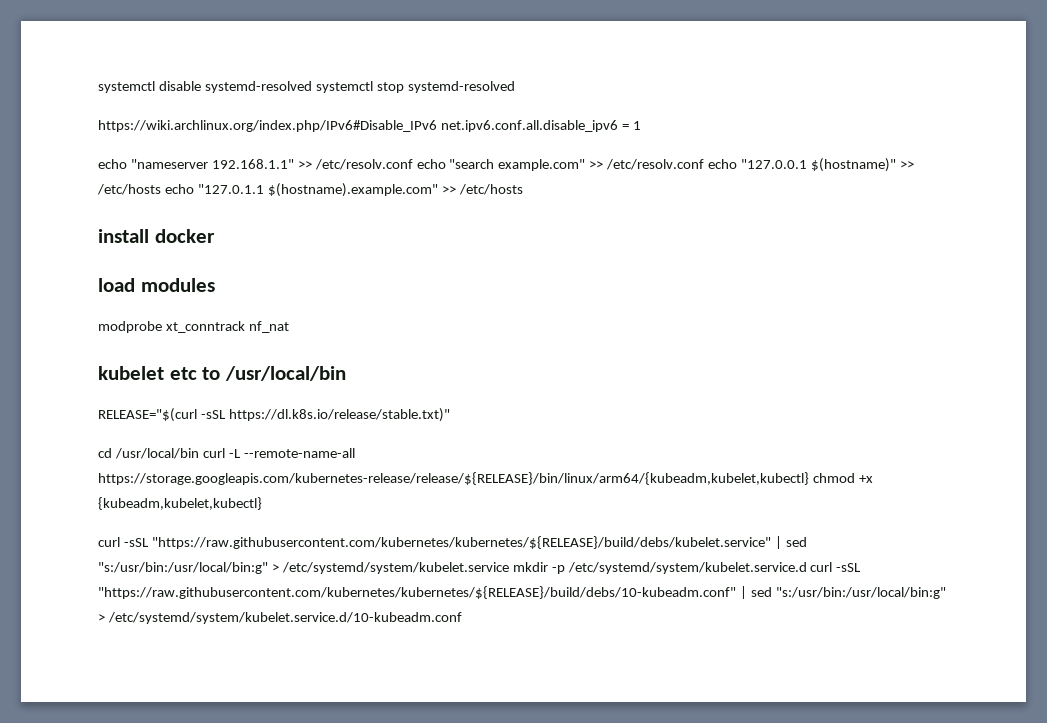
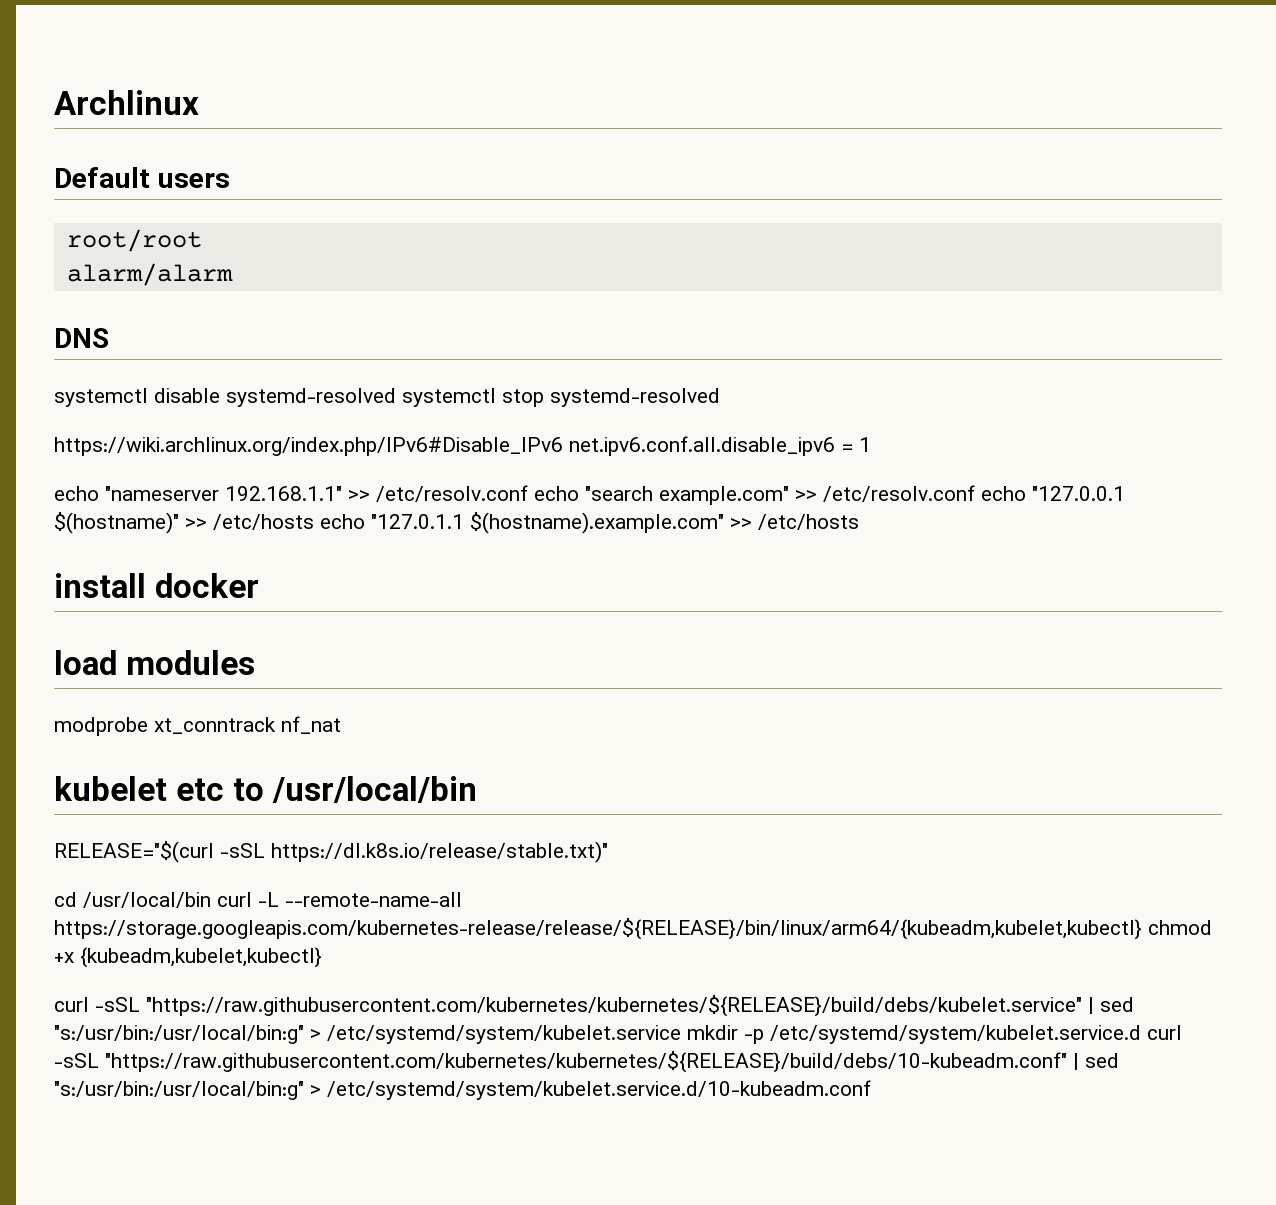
(98, 87) none -> [54,90,199,115] [54,167,230,188] [66,229,202,252] [66,263,233,286] [54,328,109,348] Archlinux // Default users // root/root // alarm/alarm // DNS //

